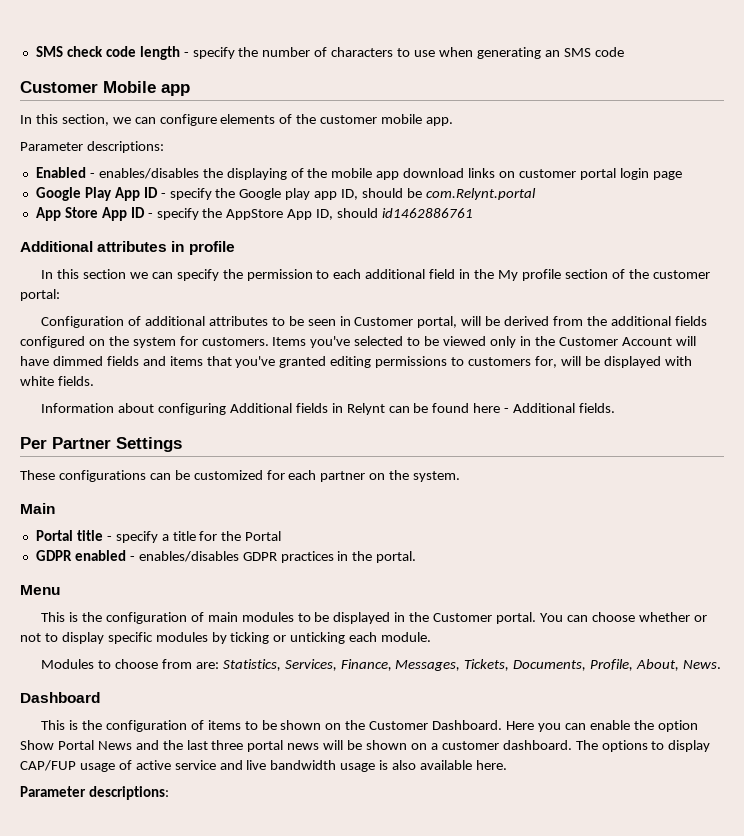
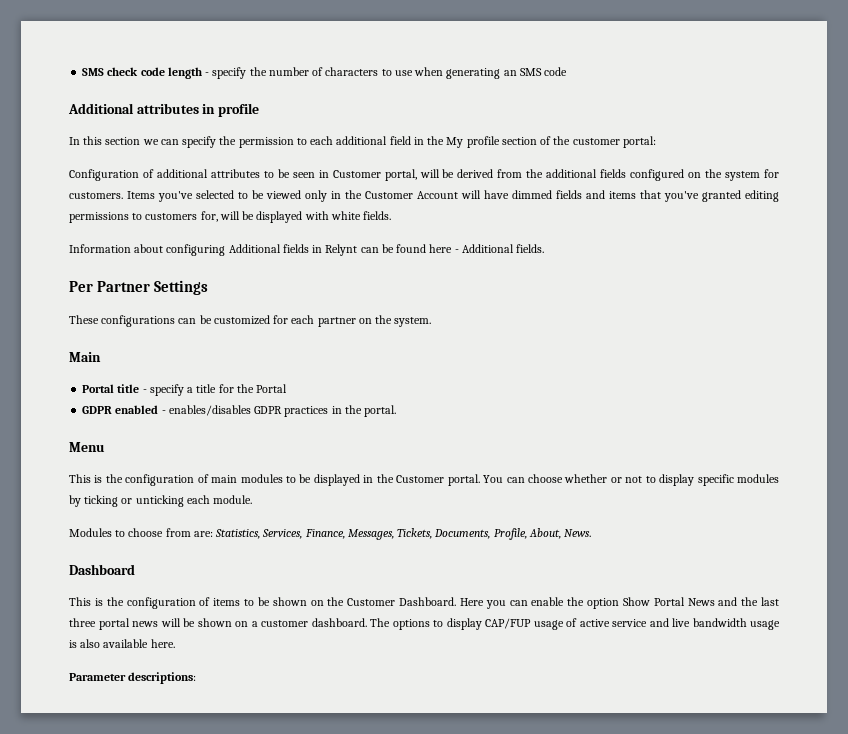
[20,81,190,96] [20,114,454,126] [20,141,164,153] [35,167,682,180] [35,187,536,201] [35,207,474,221] // Customer Mobile app // In this section, we can configure elements of the customer mobile app. // Parameter descriptions: // Enabled - enables/disables the displaying of the mobile app download links on customer portal login page // Google Play App ID - specify the Google play app ID, should be com.Relynt.portal // App Store App ID - specify the AppStore App ID, should id1462886761 -> (568, 71) none

